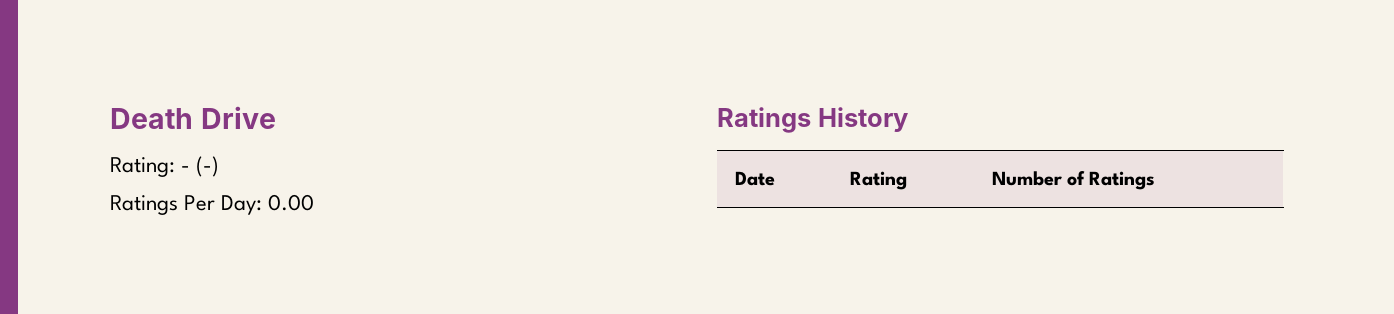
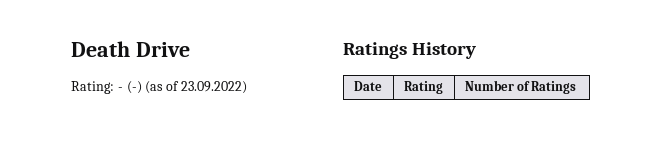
[110,194,315,215] // Ratings Per Day: 0.00 -> [145,81,247,94] (as of 23.09.2022)

